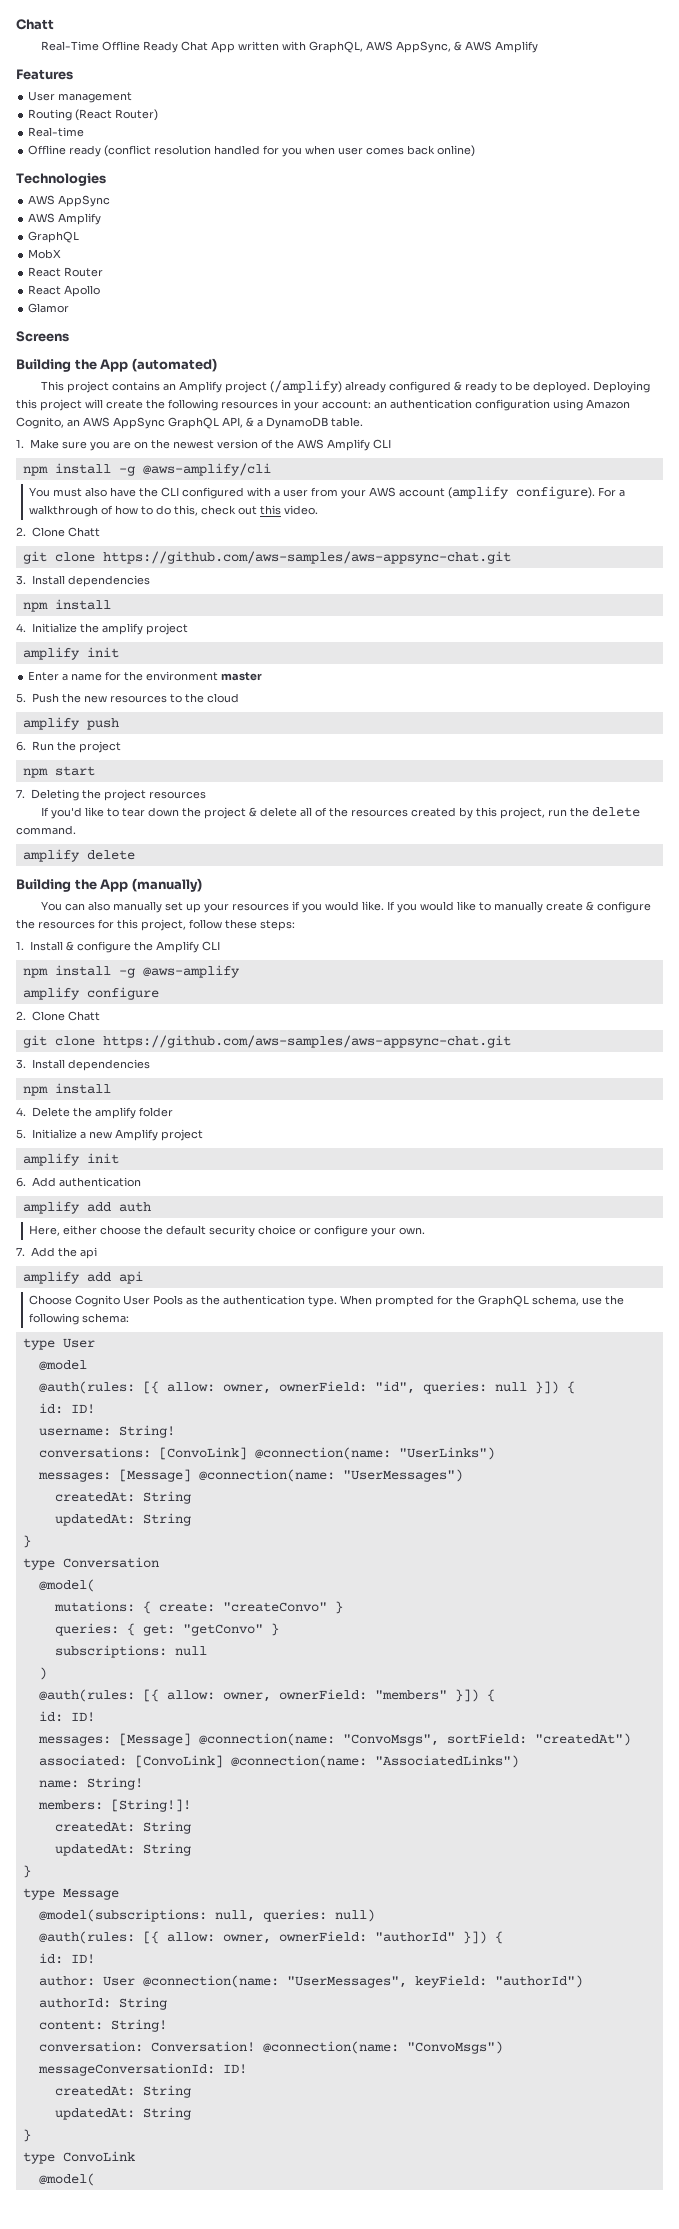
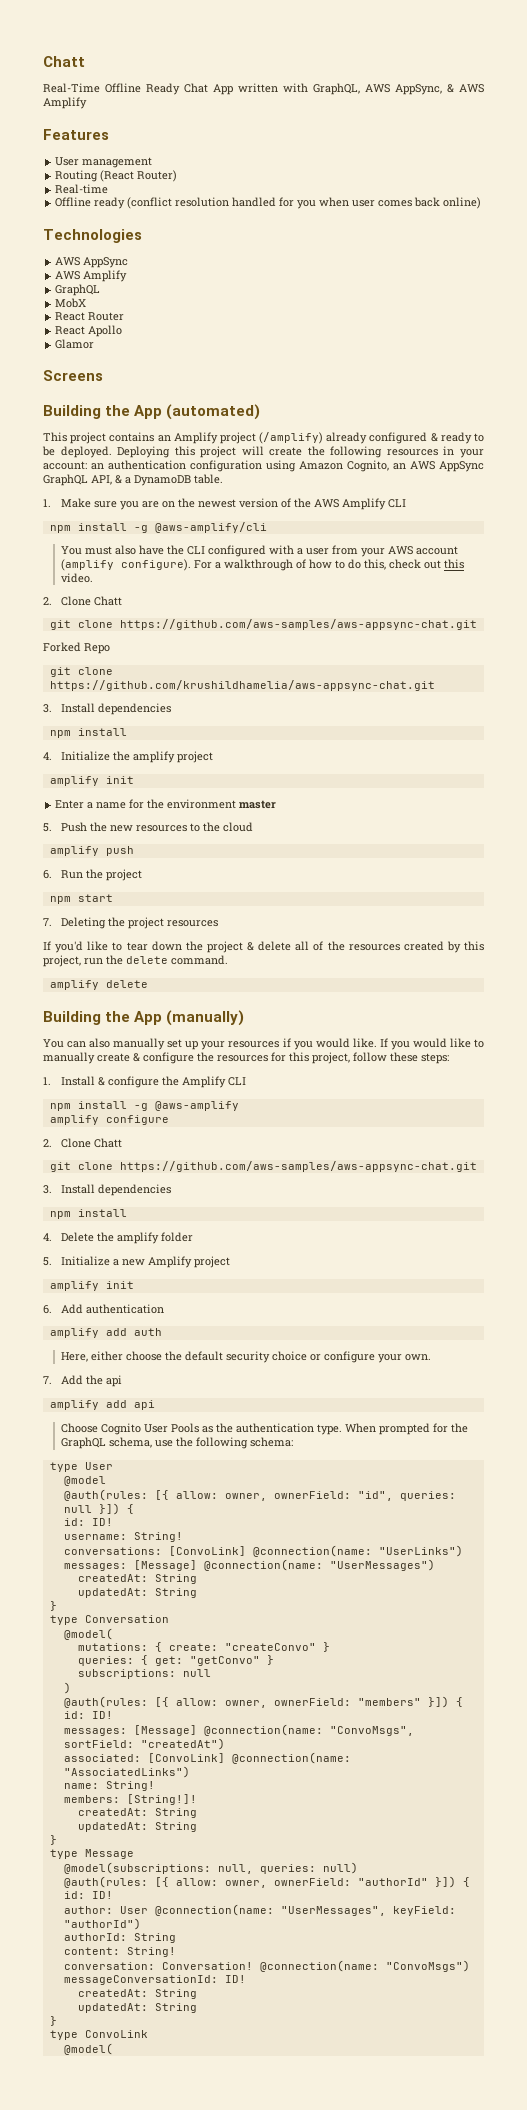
(511, 557) none -> [43,642,110,654] [49,667,113,677] [49,680,435,691] // Forked Repo // git clone https://github.com/krushildhamelia/aws-appsync-chat.git

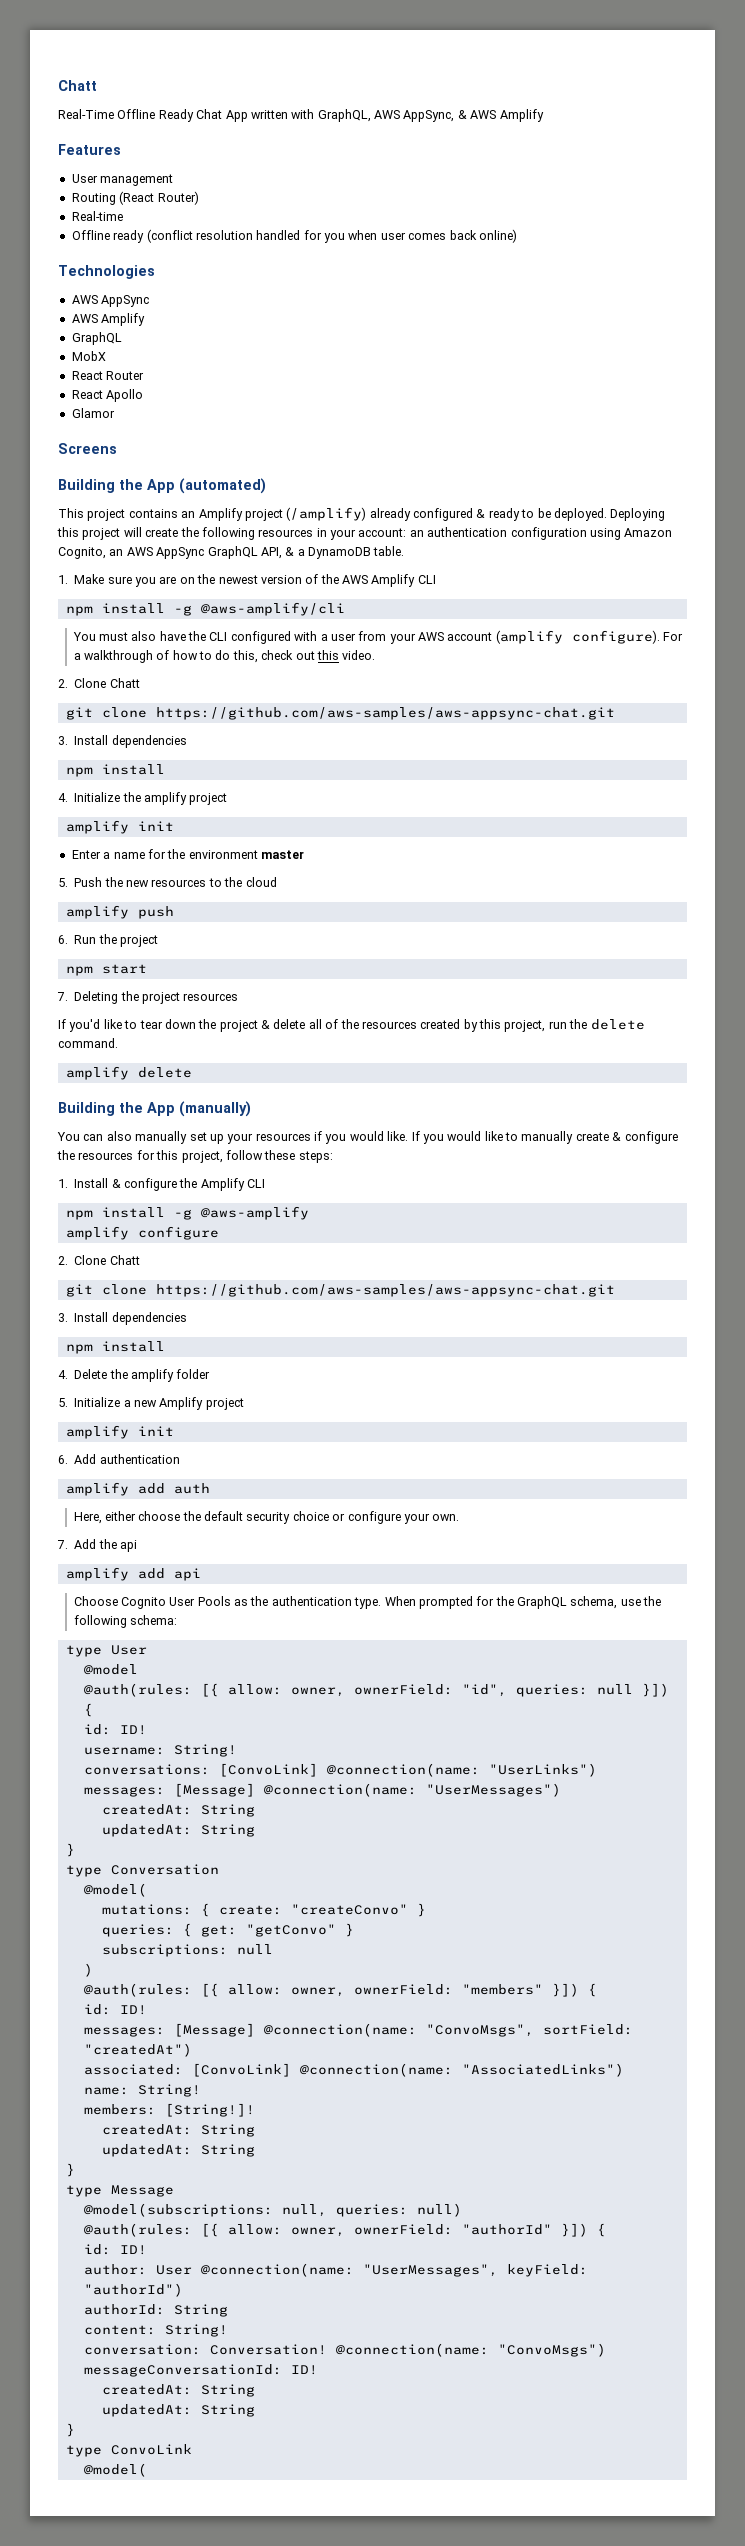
[43,642,110,654] [49,667,113,677] [49,680,435,691] // Forked Repo // git clone https://github.com/krushildhamelia/aws-appsync-chat.git -> (615, 713) none

